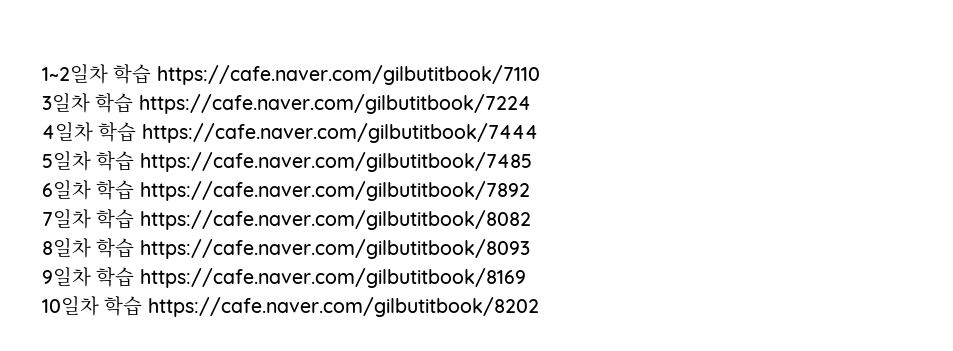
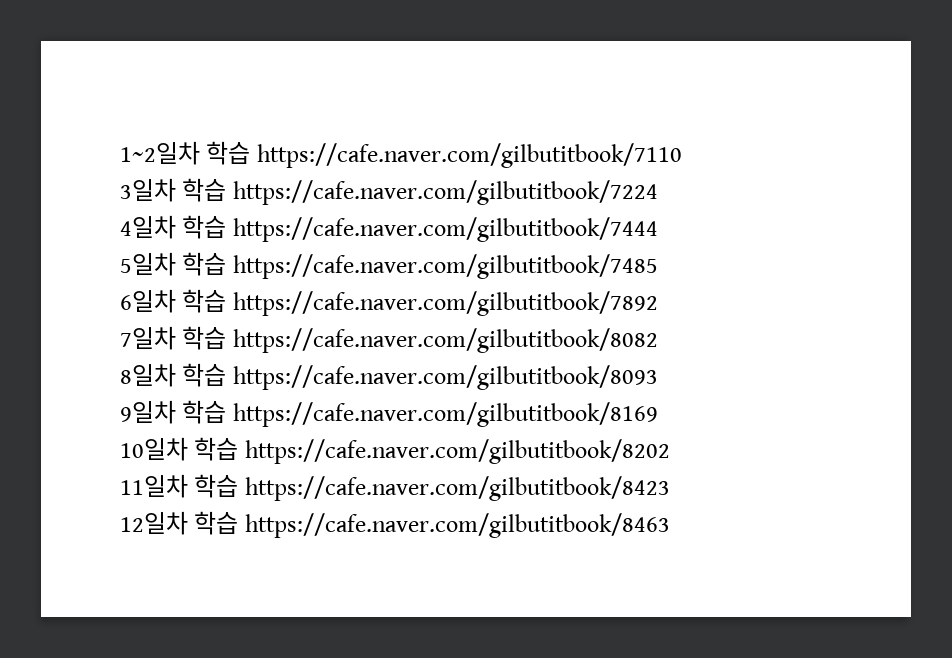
(539, 307) none -> [120,474,670,501] [120,511,670,538] // 11일차 학습 https://cafe.naver.com/gilbutitbook/8423 // 12일차 학습 https://cafe.naver.com/gilbutitbook/8463

